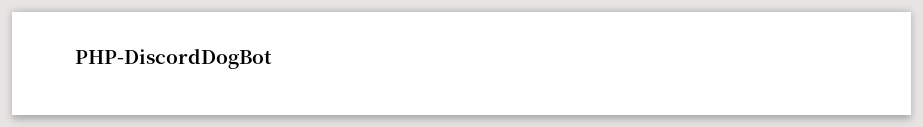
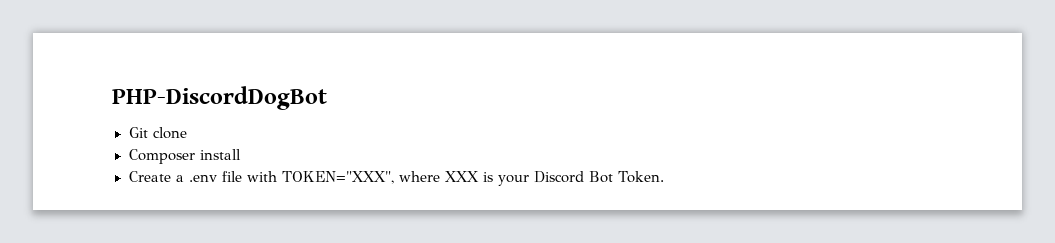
(272, 58) none -> [128,127,187,139] [128,149,241,164] [128,171,665,186] // Git clone // Composer install // Create a .env file with TOKEN="XXX", where XXX is your Discord Bot Token.

